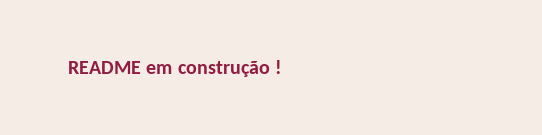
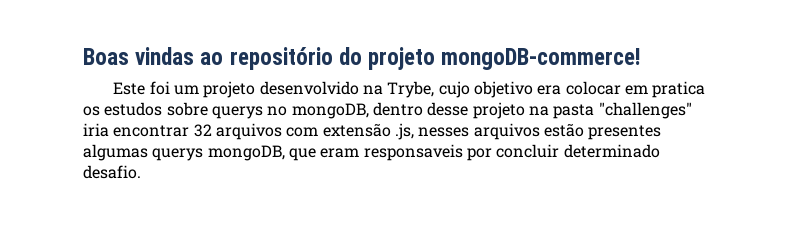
[68,60,282,77] README em construção ! -> [83,47,642,70] [113,81,706,98] [83,102,692,119] [83,123,662,140] [83,144,660,161] [83,165,141,179] Boas vindas ao repositório do projeto mongoDB-commerce! // Este foi um projeto desenvolvido na Trybe, cujo objetivo era colocar em pratica os estudos sobre querys no mongoDB, dentro desse projeto na pasta "challenges" iria encontrar 32 arquivos com extensão .js, nesses arquivos estão presentes algumas querys mongoDB, que eram responsaveis por concluir determinado desafio.

